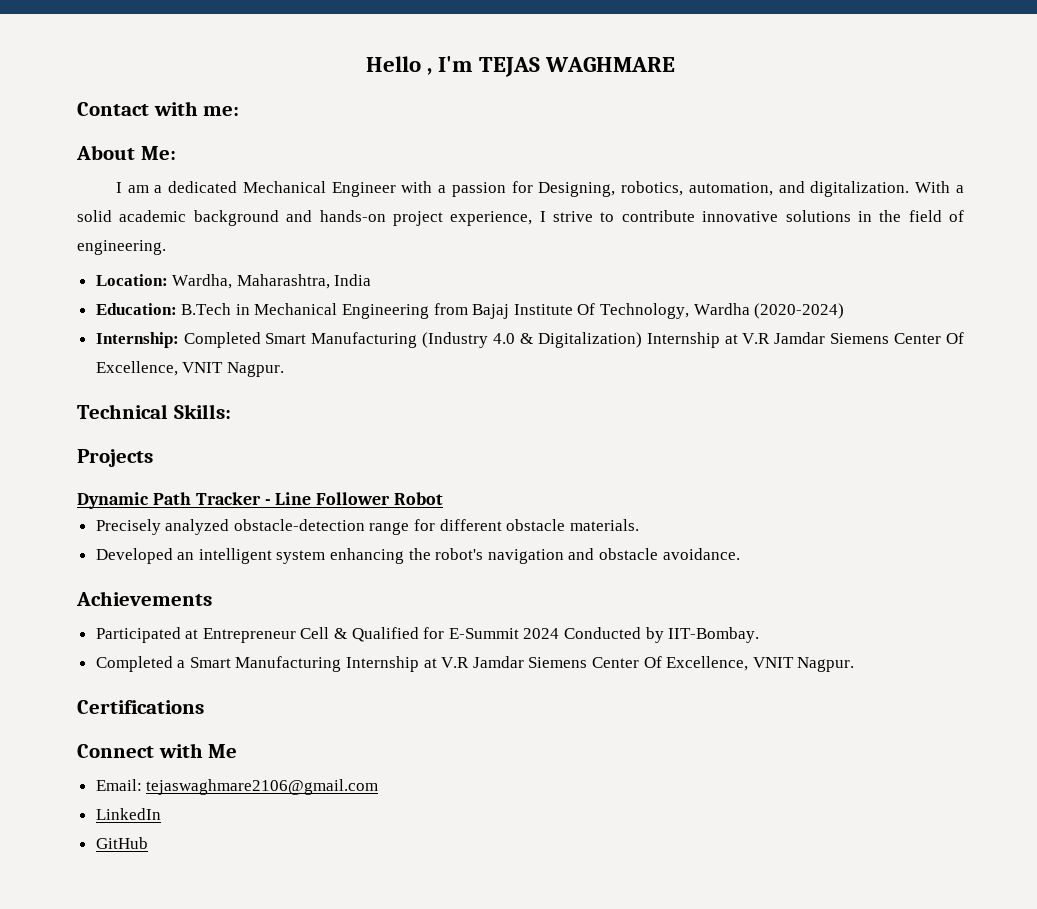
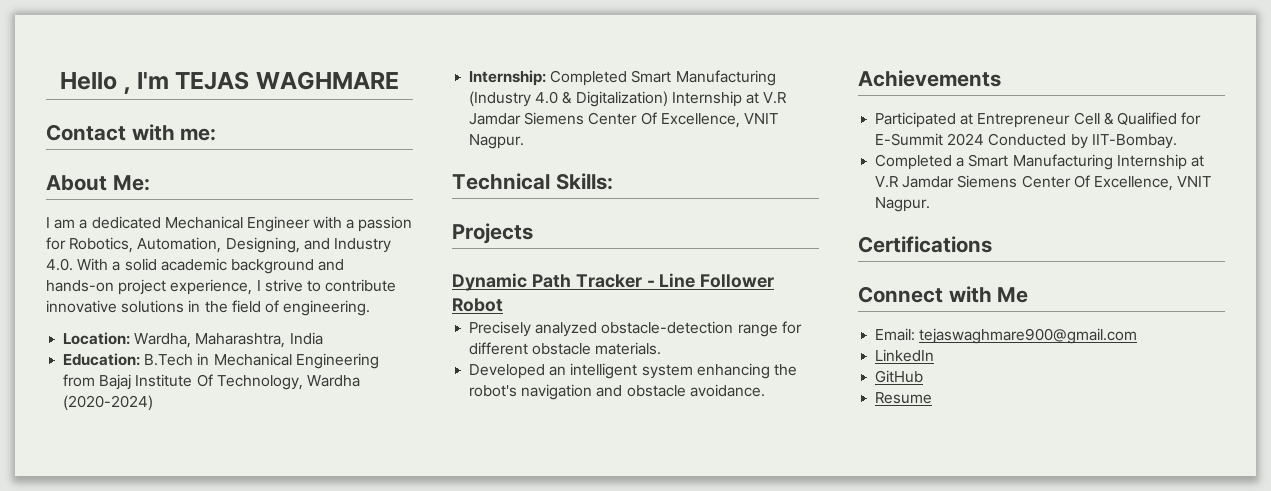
[538,181,910,197] Designing, robotics, automation, and digitalization. -> [69,237,391,253] [46,258,73,271] Robotics, Automation, Designing, and Industry 4.0.
[146,779,379,795] tejaswaghmare2106@gmail.com -> [919,328,1138,344] tejaswaghmare900@gmail.com
(148, 843) none -> [875,392,933,404] // Resume

